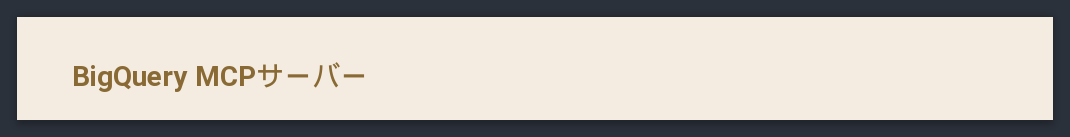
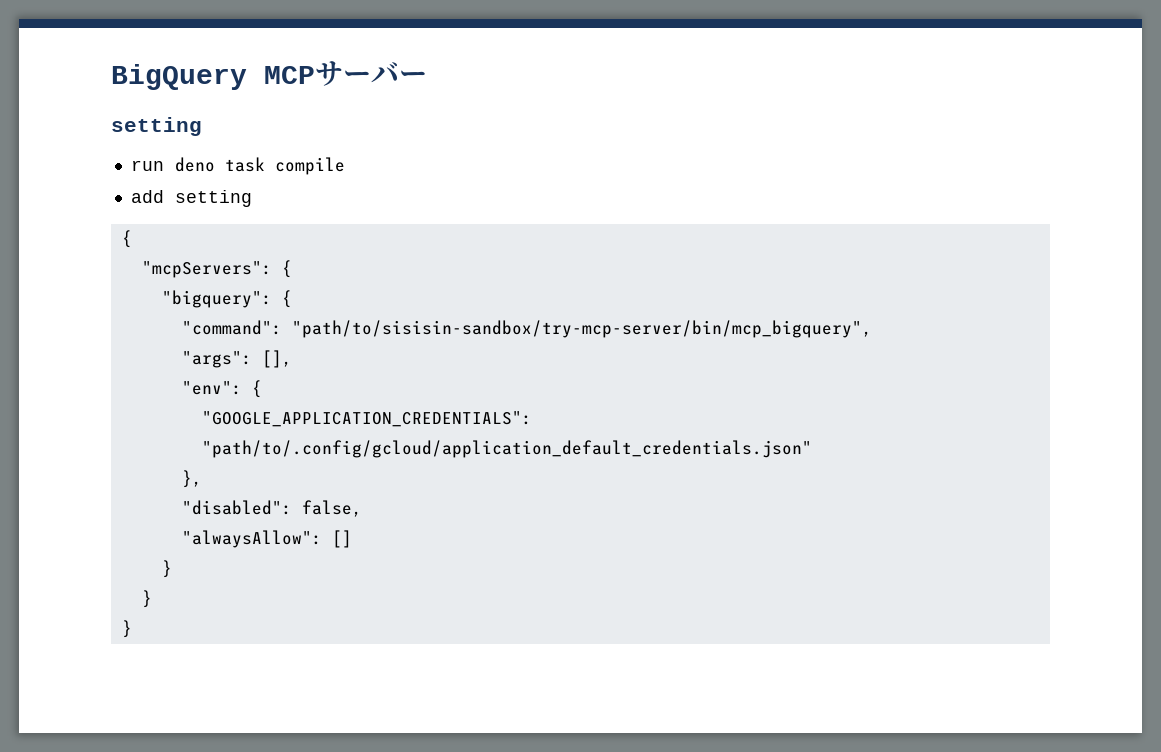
(368, 80) none -> [111,117,202,136] [130,157,345,175] [130,190,252,207] [121,230,132,248] [141,260,292,278] [161,290,292,308] [181,320,872,338] [181,350,292,368] [181,380,262,398] [201,411,532,427] [201,440,812,458] [181,470,202,488] [181,500,362,517] [181,530,352,548] [161,560,172,578] [141,590,152,608] [121,620,132,638] // setting // run deno task compile // add setting // { // "mcpServers": { // "bigquery": { // "command": "path/to/sisisin-sandbox/try-mcp-server/bin/mcp_bigquery", // "args": [], // "env": { // "GOOGLE_APPLICATION_CREDENTIALS": "path/to/.config/gcloud/application_default_credentials.json" // }, // "disabled": false, // "alwaysAllow": [] // } // } // }

